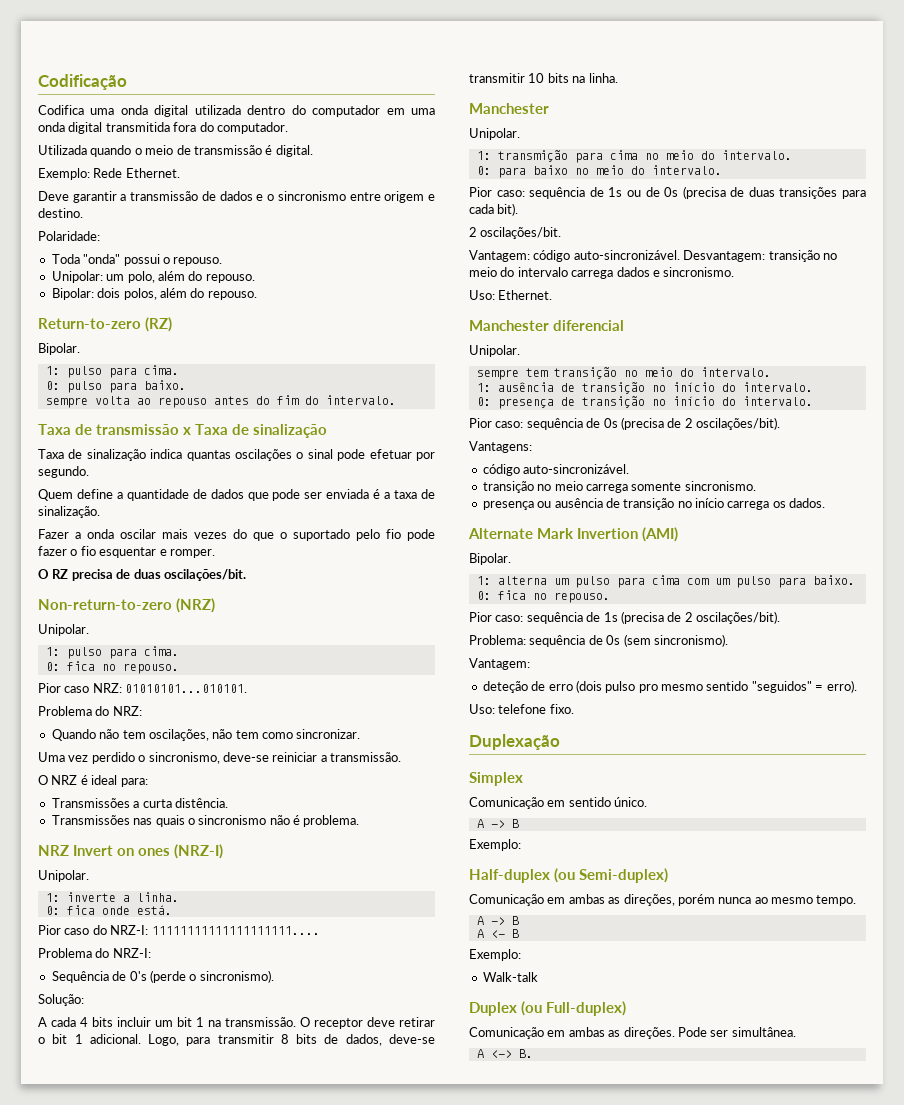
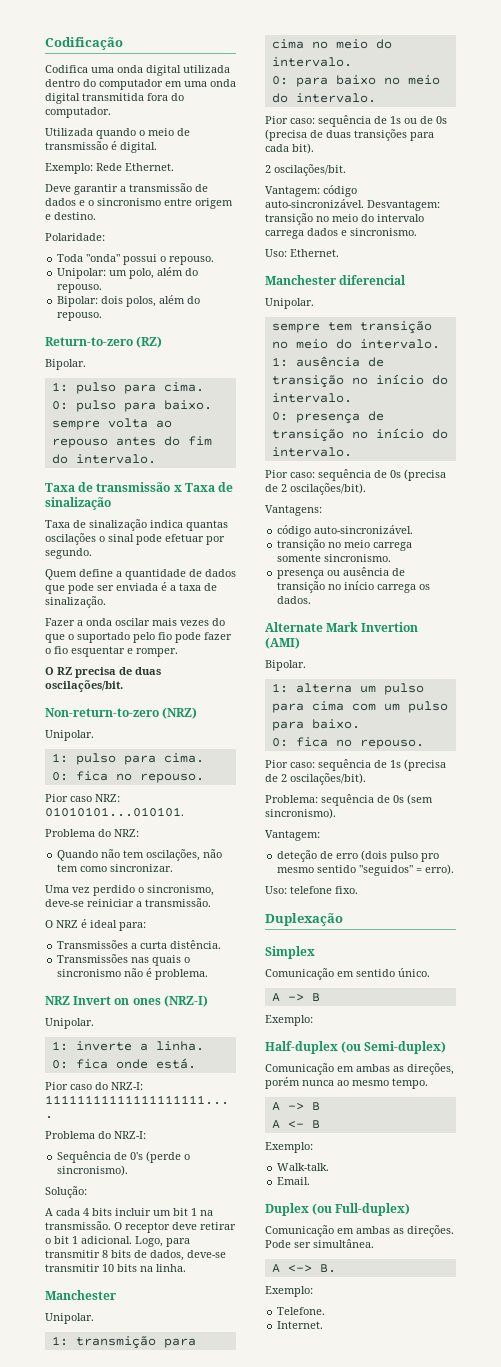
[482,972,538,982] Walk-talk -> [277,1163,330,1171] [277,1177,311,1185] Walk-talk. // Email.
(533, 1053) none -> [265,1286,313,1297] [277,1307,326,1315] [277,1321,324,1329] // Exemplo: // Telefone. // Internet.

